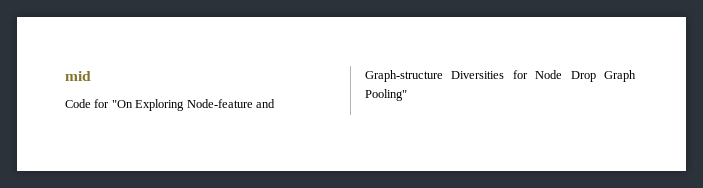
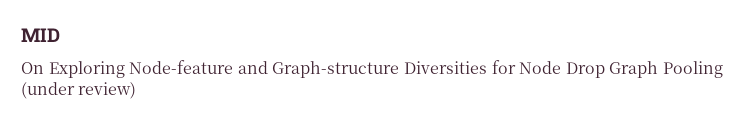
[65,71,91,81] [65,99,133,108] mid // Code for "On -> [21,28,60,42] [21,62,44,74] MID // On
[365,89,407,101] Pooling" -> [663,61,724,78] [21,82,137,99] Pooling (under review)

